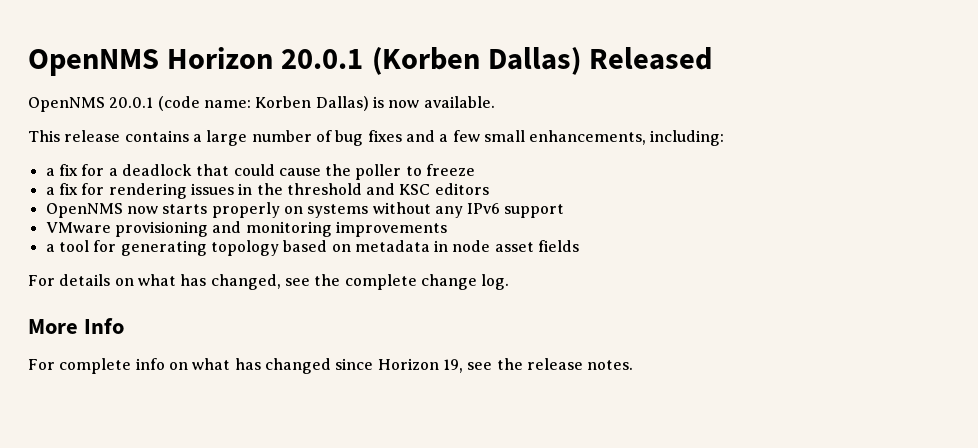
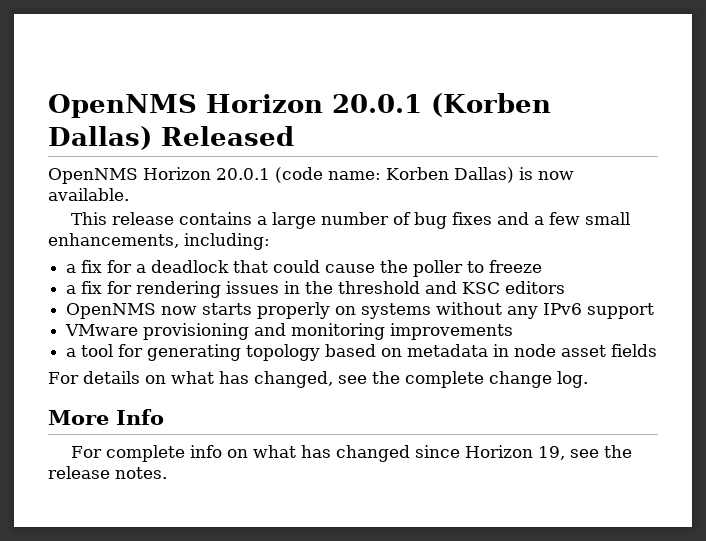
(105, 104) none -> [143,167,211,180] Horizon

